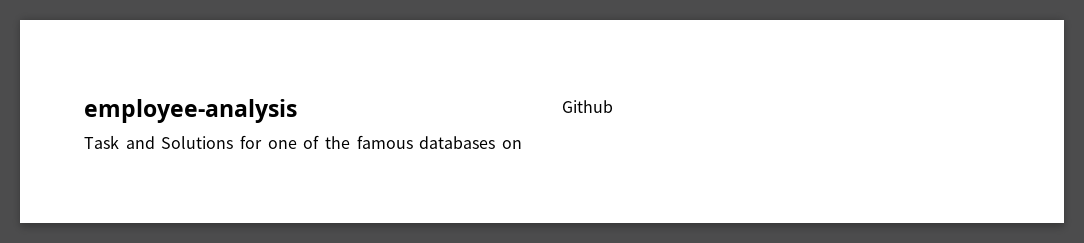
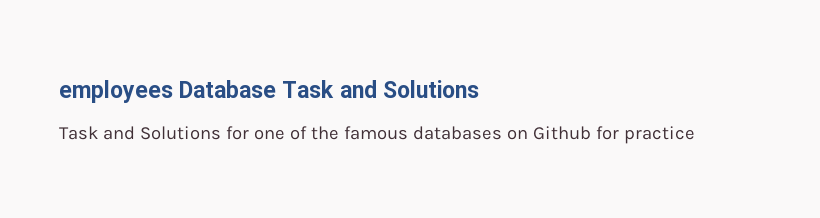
[84,99,297,123] employee-analysis -> [59,80,479,103] employees Database Task and Solutions
(613, 106) none -> [595,126,695,144] for practice

